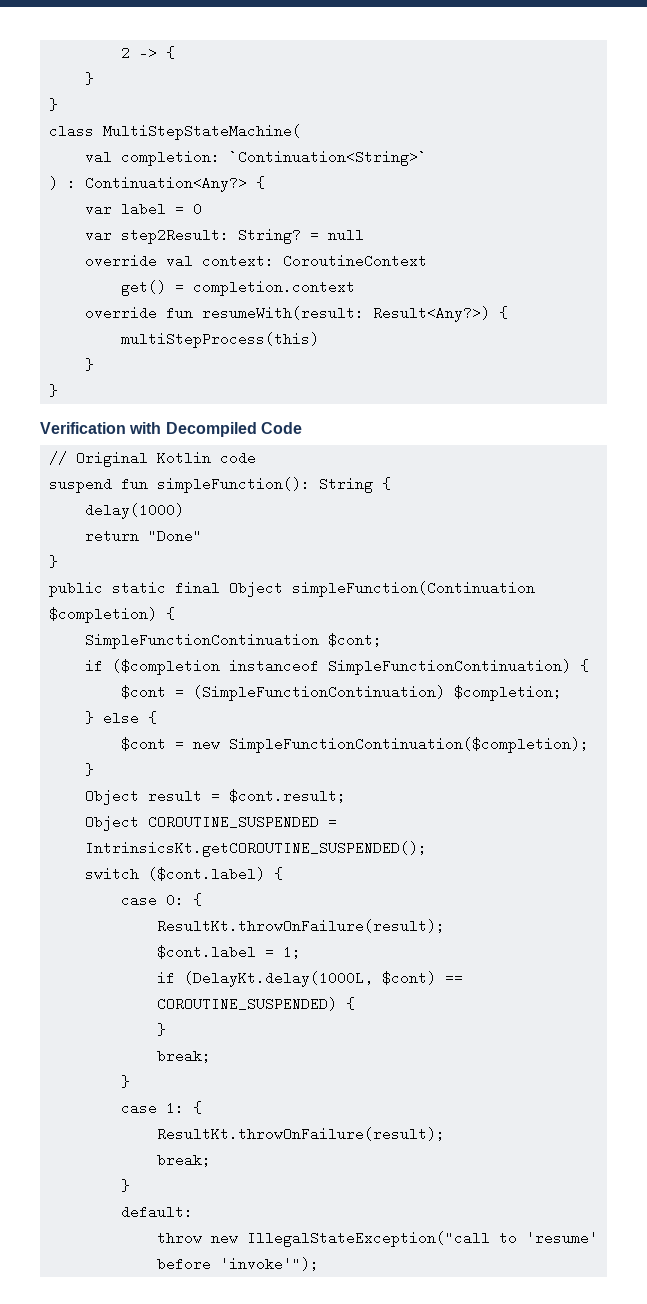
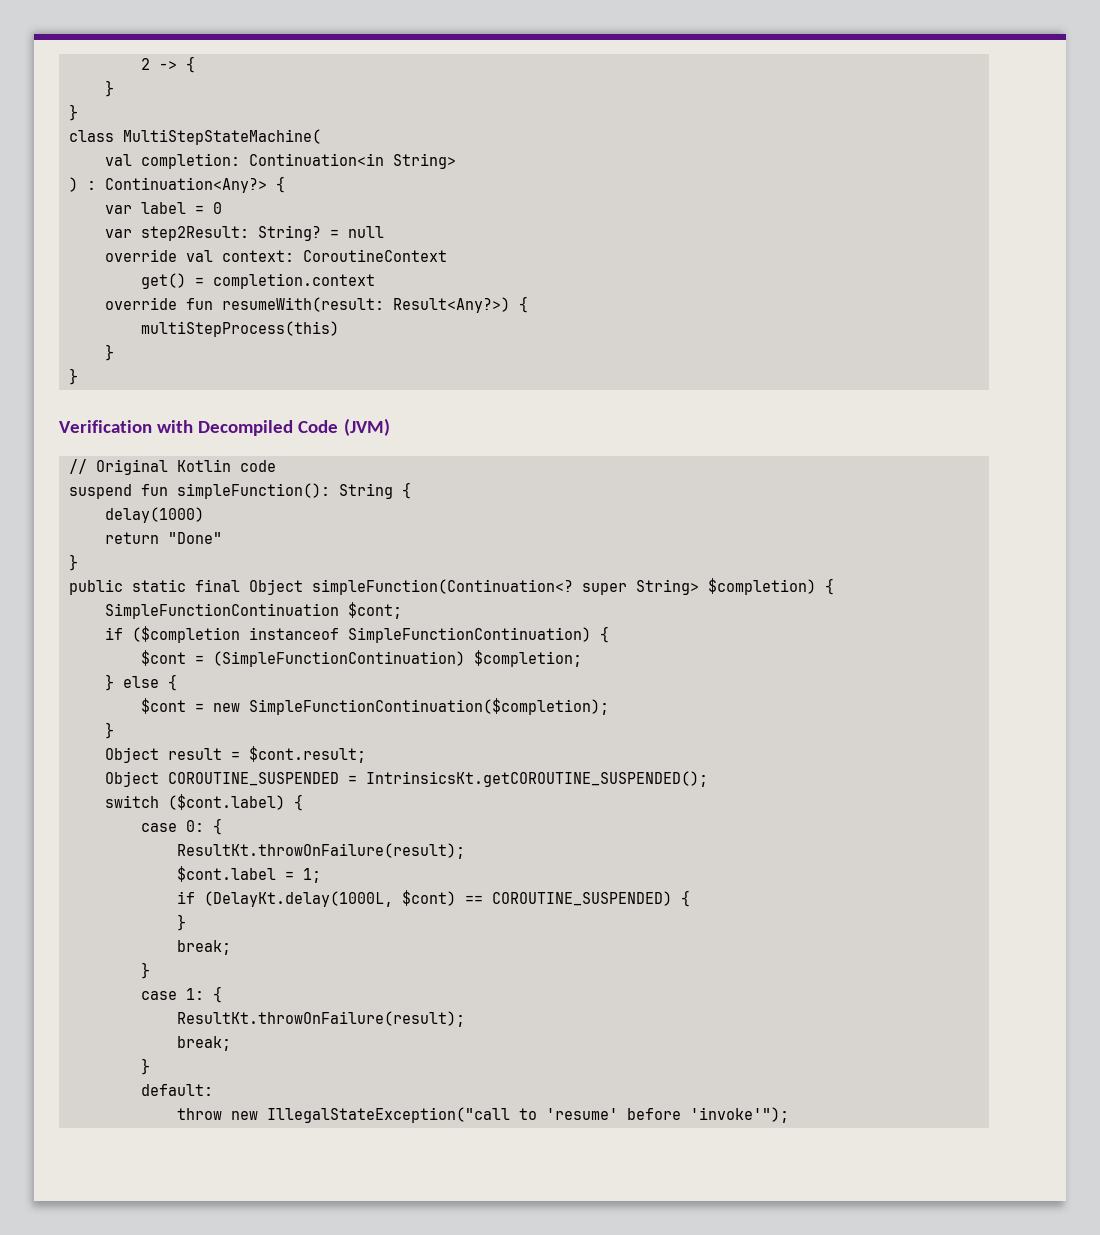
[229,150,427,166] `Continuation<String>` -> [249,153,457,169] Continuation<in String>
(302, 428) none -> [343,418,390,436] (JVM)
[292,581,535,597] simpleFunction(Continuation -> [312,579,700,595] simpleFunction(Continuation<? super String>

